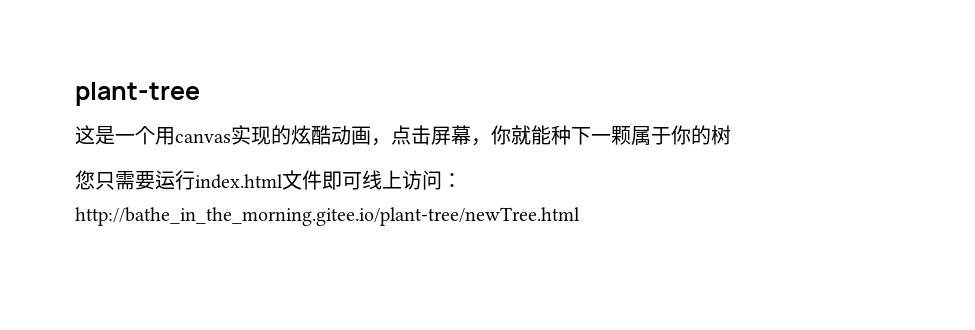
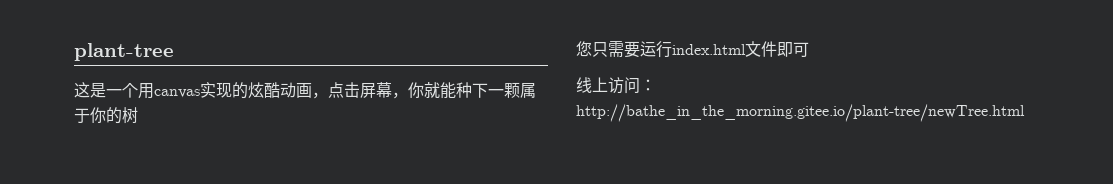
(362, 181) none -> (809, 49) //

